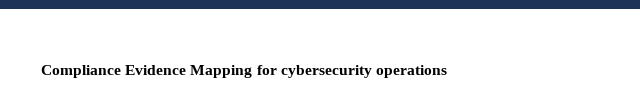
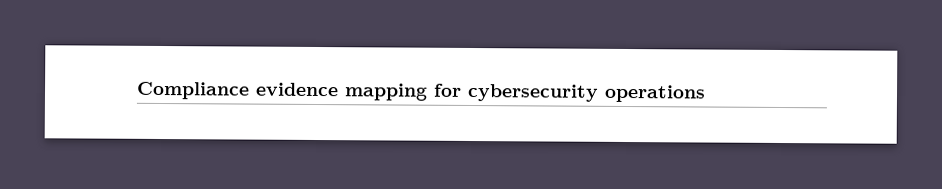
[125,65,253,78] Evidence Mapping -> [255,82,428,101] evidence mapping

